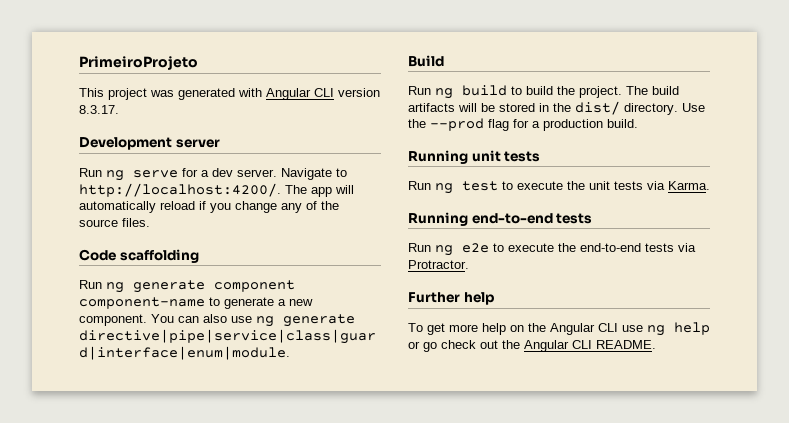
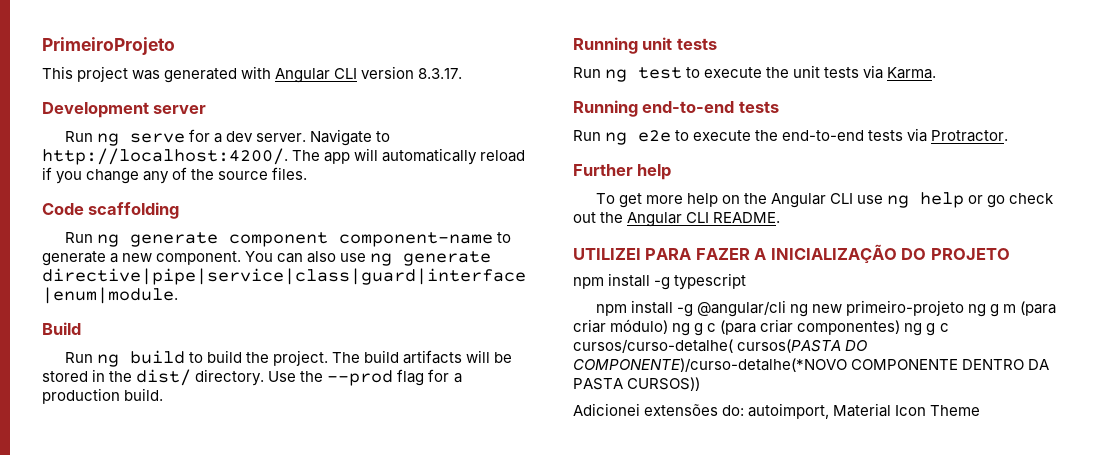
(656, 344) none -> [573,244,1010,263] [573,273,747,290] [595,300,1057,317] [573,319,949,336] [573,339,868,353] [573,358,1050,372] [573,377,701,391] [573,403,981,419] // UTILIZEI PARA FAZER A INICIALIZAÇÃO DO PROJETO // npm install -g typescript // npm install -g @angular/cli ng new primeiro-projeto ng g m (para criar módulo) ng g c (para criar componentes) ng g c cursos/curso-detalhe( cursos(PASTA DO COMPONENTE)/curso-detalhe(*NOVO COMPONENTE DENTRO DA PASTA CURSOS)) // Adicionei extensões do: autoimport, Material Icon Theme

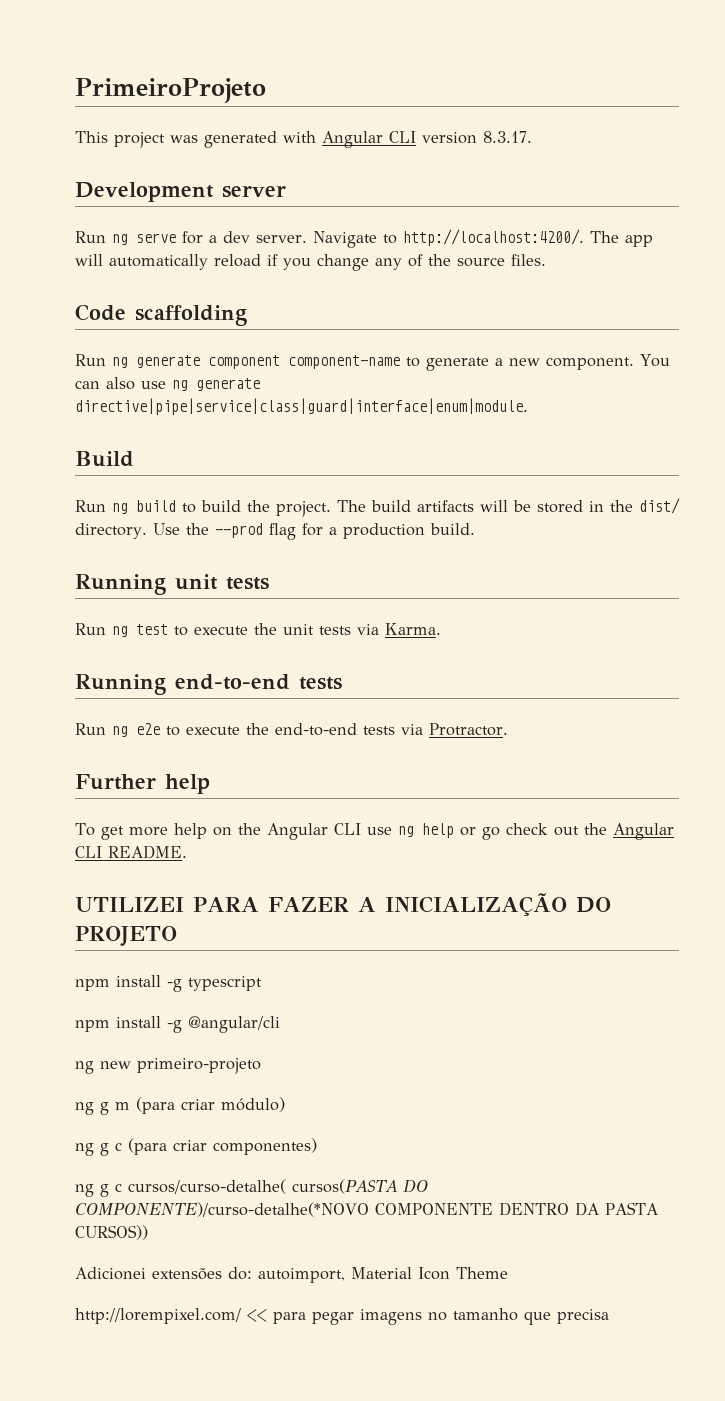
(786, 308) none -> (280, 1024) //
(964, 308) none -> (261, 1066) //
(669, 326) none -> (285, 1104) //
(901, 327) none -> (317, 1146) //
(981, 410) none -> [75,1308,609,1325] // http://lorempixel.com/ << para pegar imagens no tamanho que precisa

